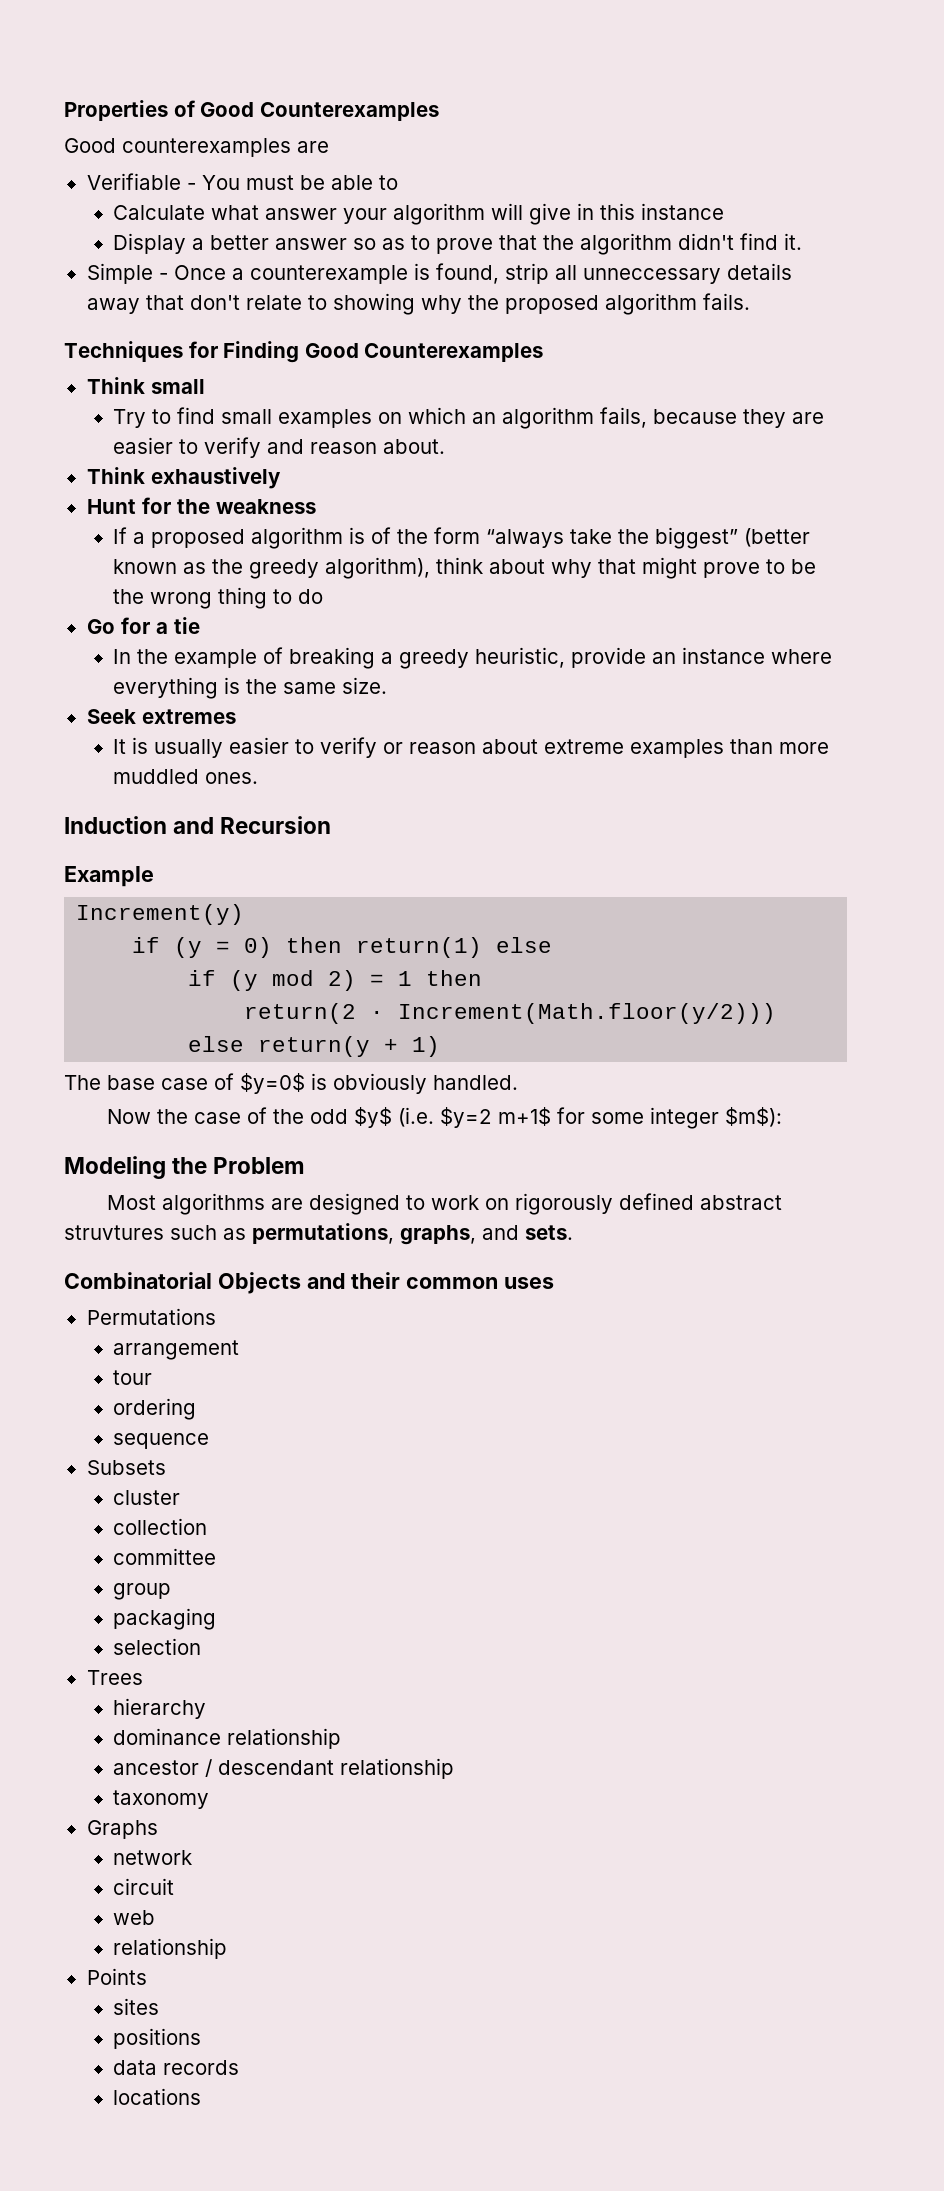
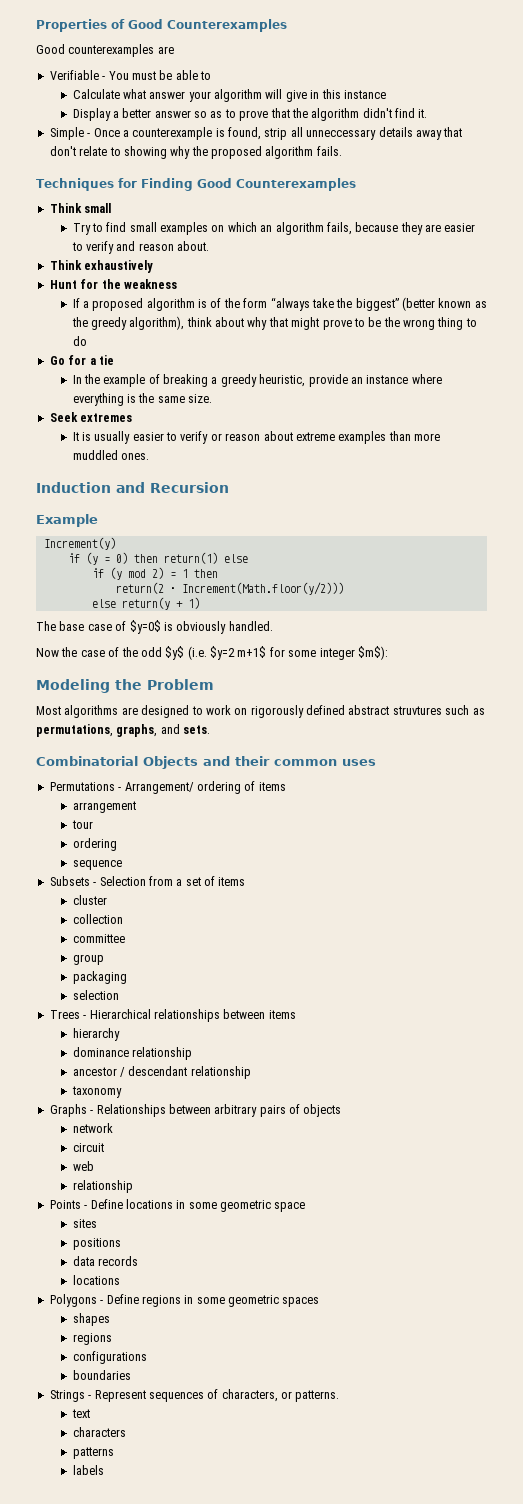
(216, 1316) none -> [118,781,286,794] - Arrangement/ ordering of items
(166, 1467) none -> [93,876,246,886] - Selection from a set of items
(143, 1677) none -> [83,1009,296,1022] - Hierarchical relationships between items
(158, 1829) none -> [90,1104,342,1117] - Relationships between arbitrary pairs of objects
(147, 1976) none -> [84,1199,306,1212] - Define locations in some geometric space
(202, 2096) none -> [49,1294,320,1307] [72,1313,110,1326] [72,1333,112,1345] [72,1351,147,1364] [72,1370,131,1380] [49,1389,340,1402] [71,1409,90,1418] [72,1427,126,1437] [72,1447,114,1459] [72,1465,104,1475] // Polygons - Define regions in some geometric spaces // shapes // regions // configurations // boundaries // Strings - Represent sequences of characters, or patterns. // text // characters // patterns // labels

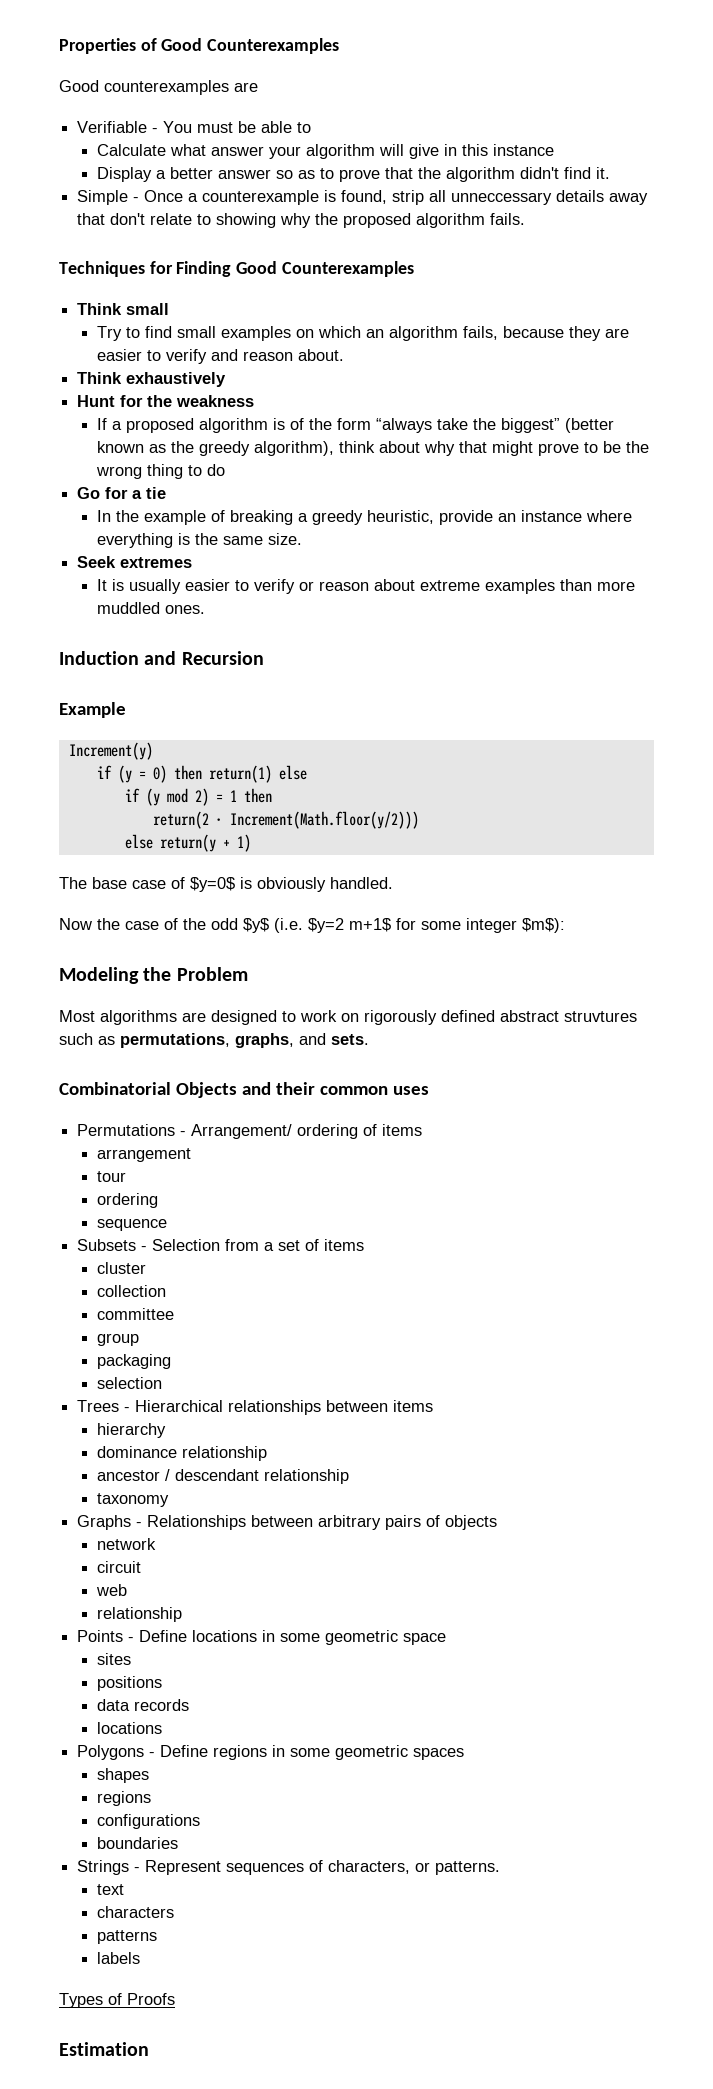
(104, 1470) none -> [59,1993,175,2008] [59,2042,149,2056] // Types of Proofs // Estimation

